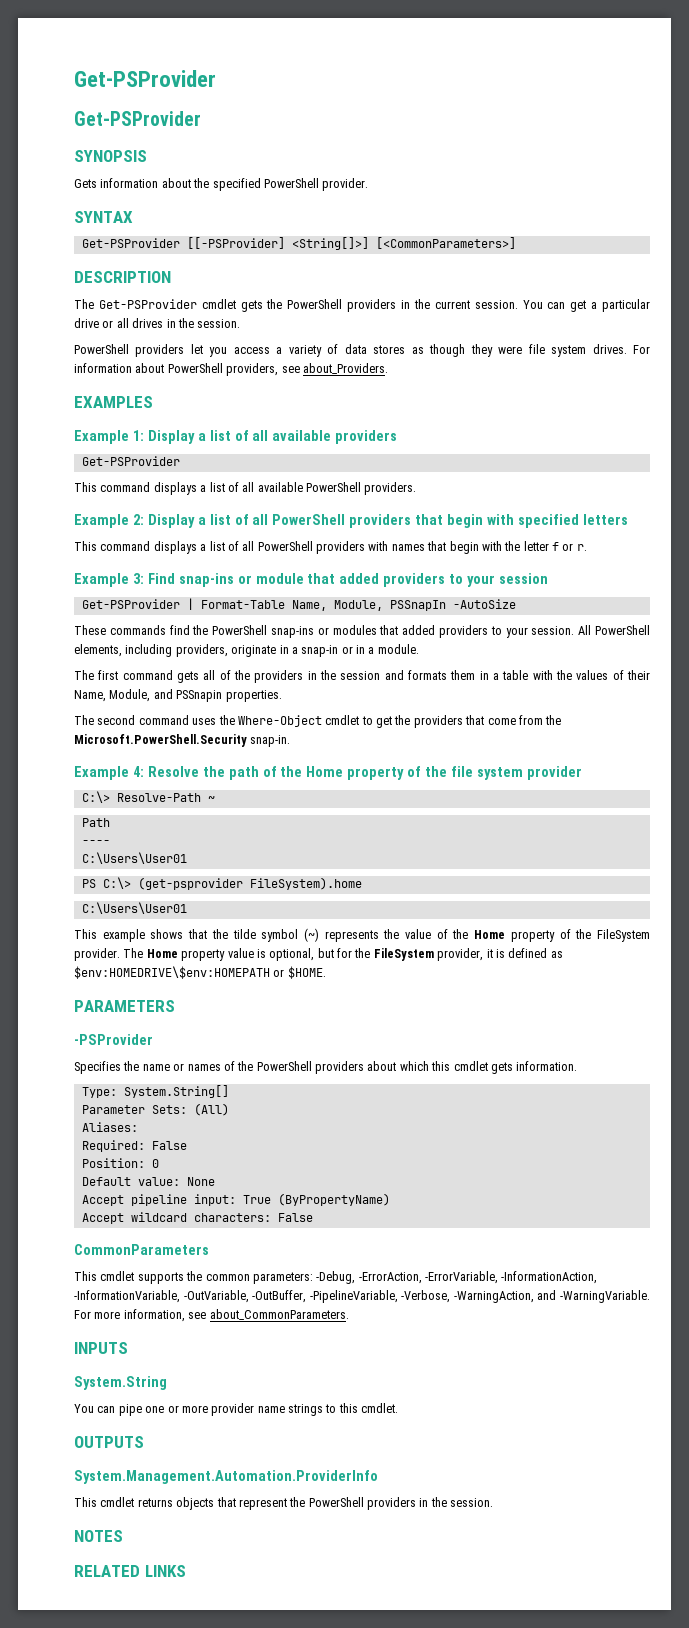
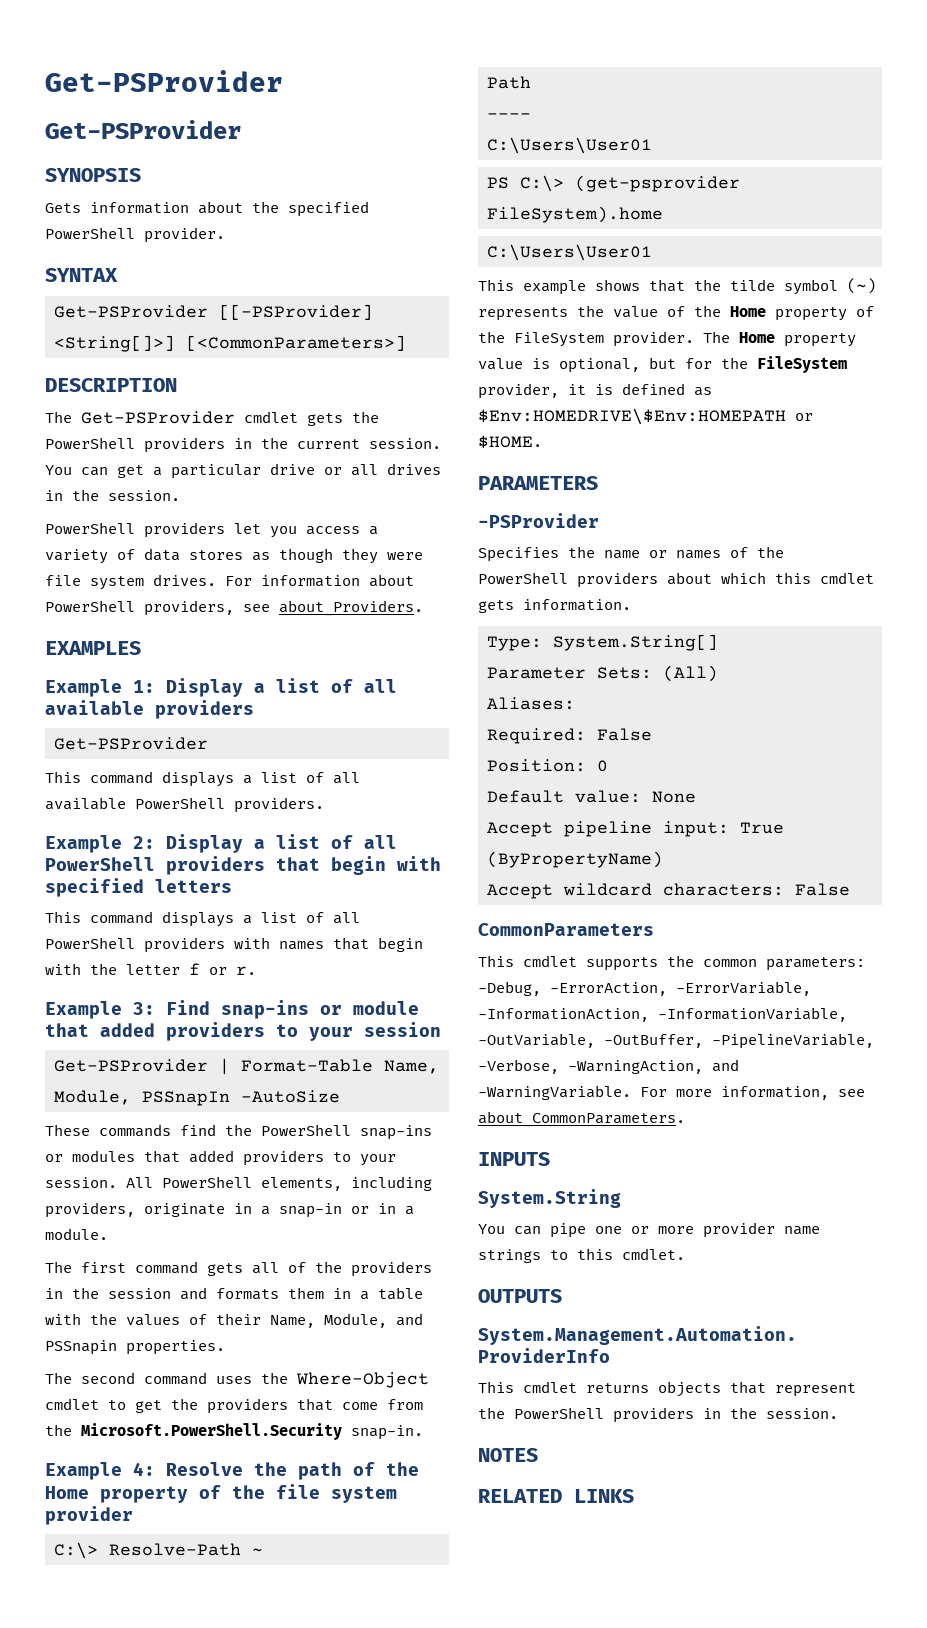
[74,966,270,979] $env:HOMEDRIVE\$env:HOMEPATH -> [478,408,786,425] $Env:HOMEDRIVE\$Env:HOMEPATH

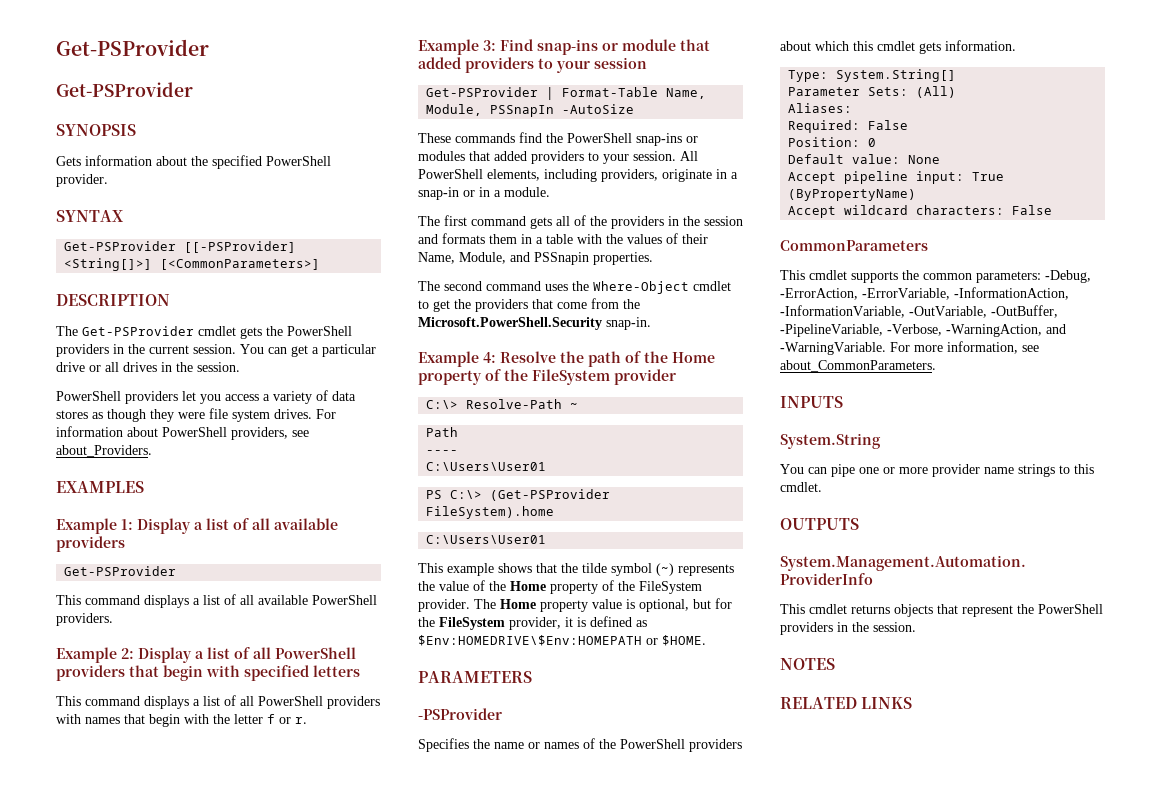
[276,1484,397,1503] file system -> [532,369,610,385] FileSystem
[575,175,740,192] (get-psprovider -> [490,489,611,501] (Get-PSProvider

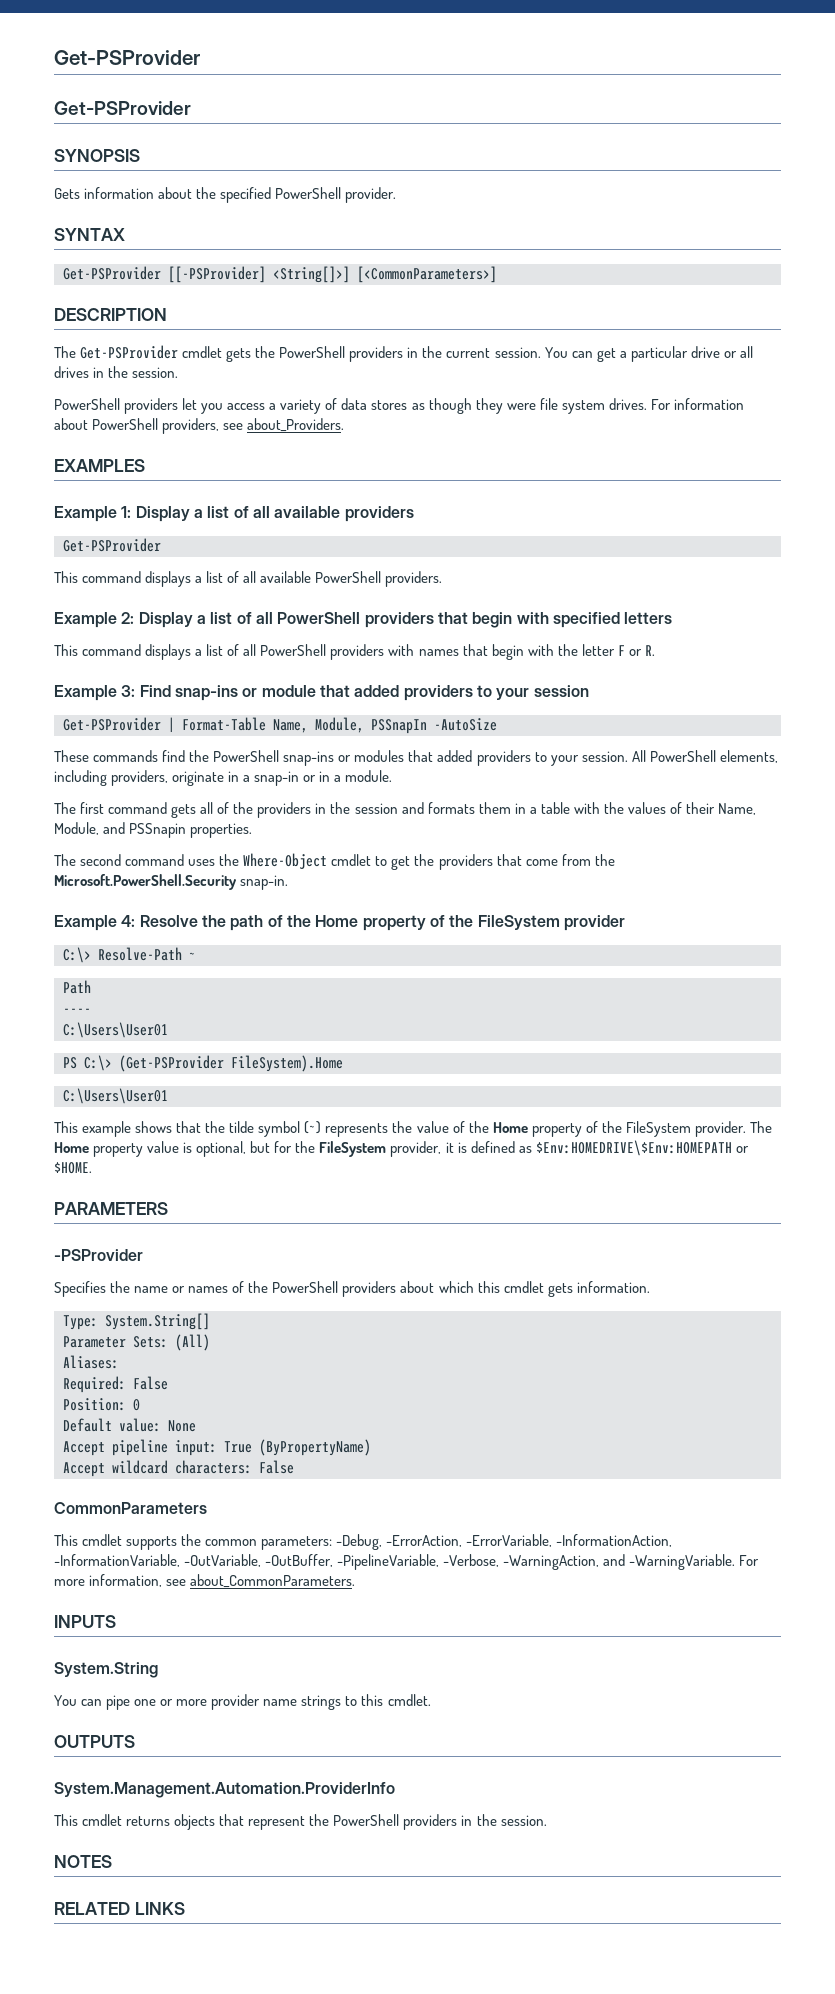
[267,714,307,724] f or r. -> [617,645,655,656] F or R.
[426,506,555,519] FileSystem).home -> [231,1055,343,1072] FileSystem).Home

